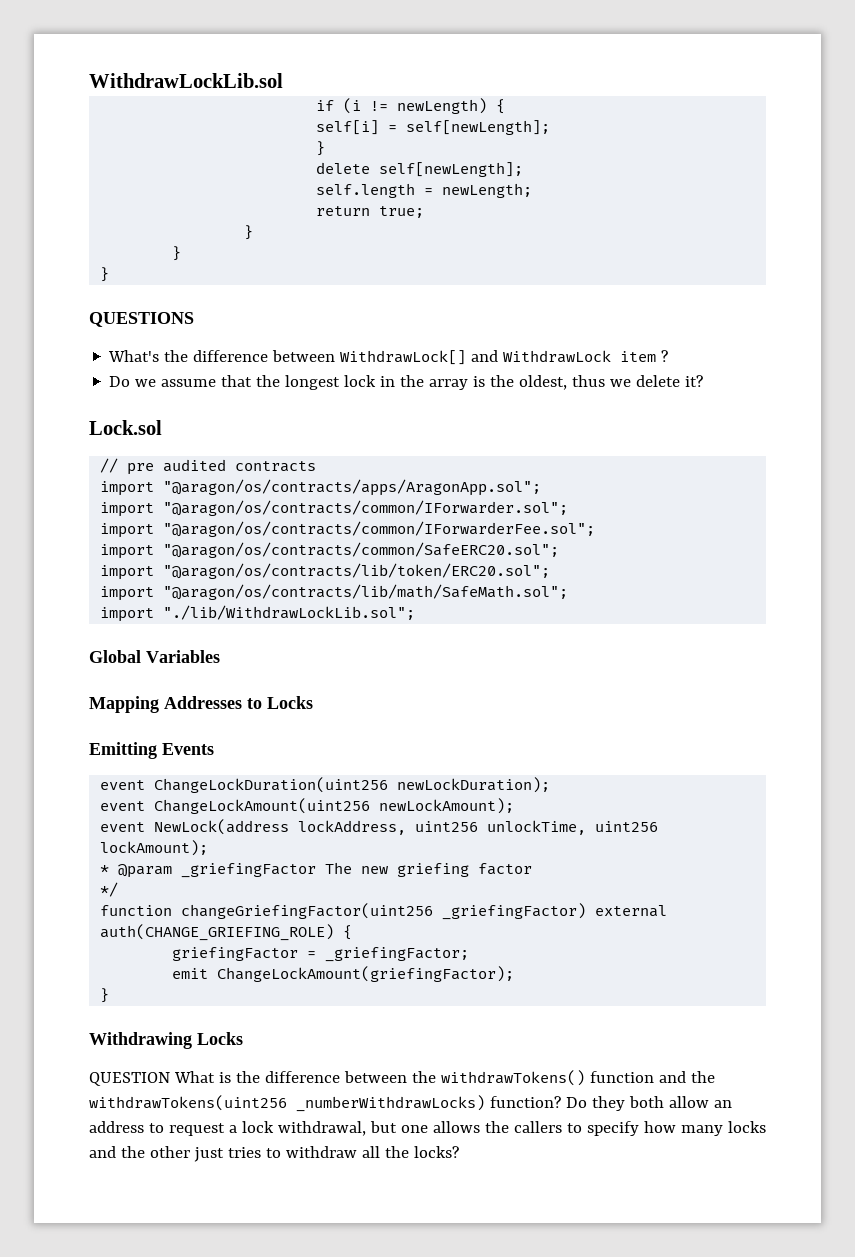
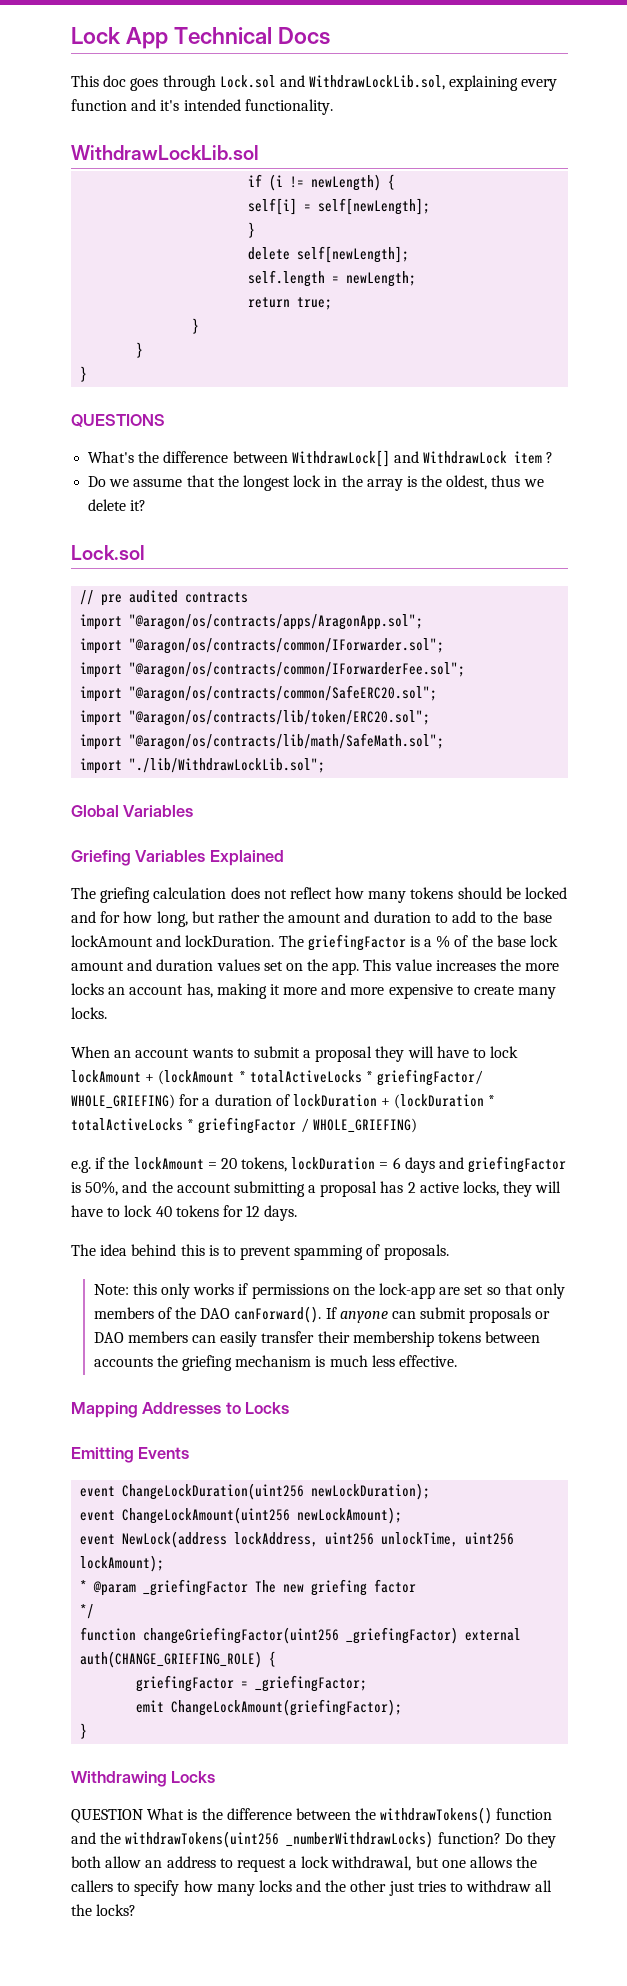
(89, 80) none -> [71,27,331,49] [71,75,558,91] [71,99,333,115] Lock App Technical Docs // This doc goes through Lock.sol and WithdrawLockLib.sol, explaining every function and it's intended functionality. //
(220, 656) none -> [71,850,284,866] [71,887,568,903] [71,911,552,927] [71,934,559,951] [71,959,560,975] [71,983,557,999] [71,1007,107,1019] [71,1046,519,1062] [71,1069,484,1086] [71,1094,496,1109] [71,1117,417,1134] [71,1156,567,1173] [71,1181,562,1197] [71,1205,298,1221] [71,1244,449,1260] [93,1283,566,1299] [93,1306,551,1323] [93,1331,541,1347] [93,1355,457,1371] // Griefing Variables Explained // The griefing calculation does not reflect how many tokens should be locked and for how long, but rather the amount and duration to add to the base lockAmount and lockDuration. The griefingFactor is a % of the base lock amount and duration values set on the app. This value increases the more locks an account has, making it more and more expensive to create many locks. // When an account wants to submit a proposal they will have to lock lockAmount + (lockAmount * totalActiveLocks * griefingFactor/ WHOLE_GRIEFING) for a duration of lockDuration + (lockDuration * totalActiveLocks * griefingFactor / WHOLE_GRIEFING) // e.g. if the lockAmount = 20 tokens, lockDuration = 6 days and griefingFactor is 50%, and the account submitting a proposal has 2 active locks, they will have to lock 40 tokens for 12 days. // The idea behind this is to prevent spamming of proposals. // Note: this only works if permissions on the lock-app are set so that only members of the DAO canForward(). If anyone can submit proposals or DAO members can easily transfer their membership tokens between accounts the griefing mechanism is much less effective.

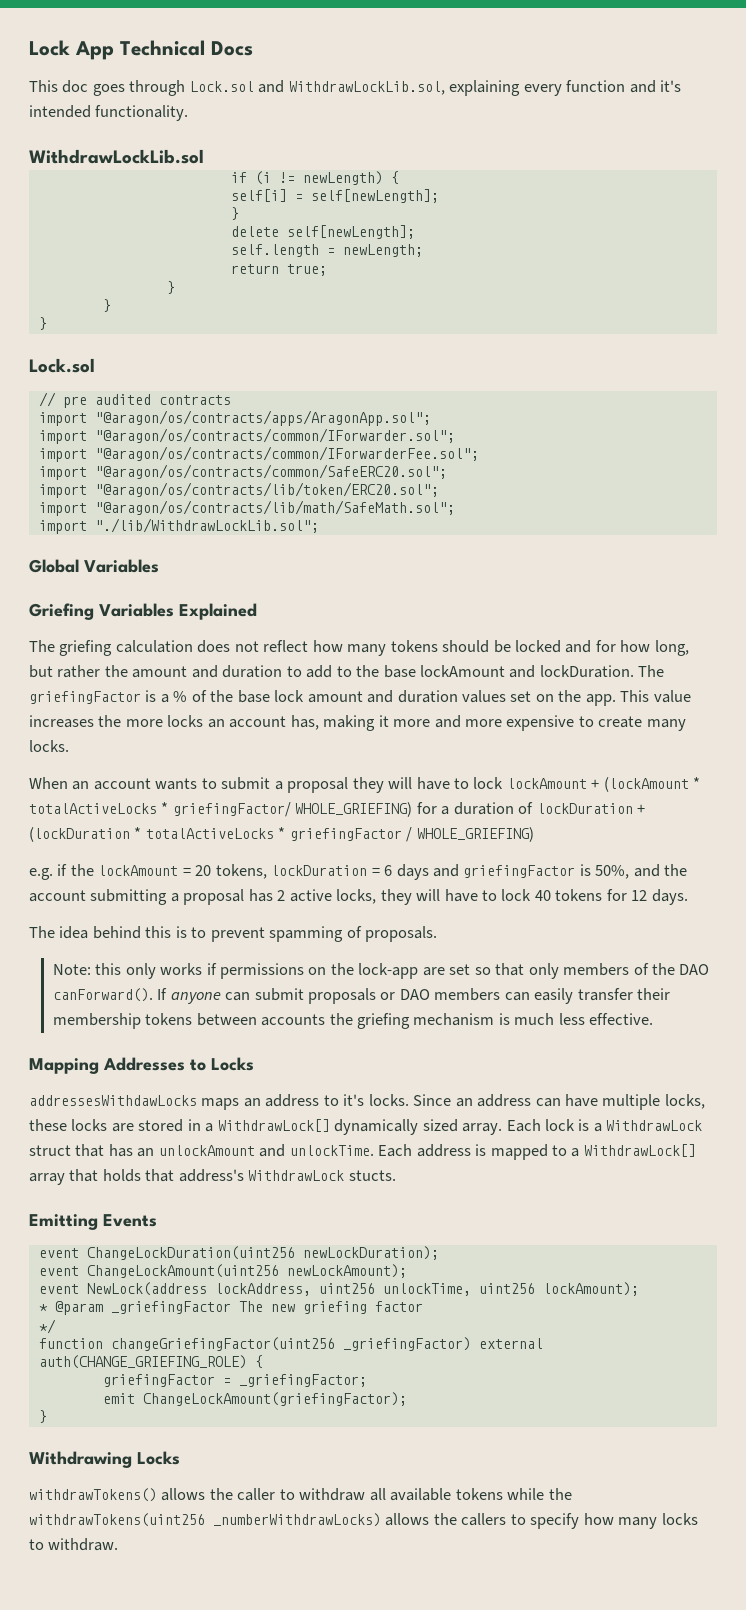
[71,414,165,427] [88,450,554,467] [88,475,544,491] [88,499,147,511] // QUESTIONS // What's the difference between WithdrawLock[] and WithdrawLock item ? // Do we assume that the longest lock in the array is the oldest, thus we delete it? -> (47, 323) none
(290, 1408) none -> [29,1094,705,1110] [29,1119,703,1135] [29,1144,696,1160] [29,1169,396,1185] // addressesWithdawLocks maps an address to it's locks. Since an address can have multiple locks, these locks are stored in a WithdrawLock[] dynamically sized array. Each lock is a WithdrawLock struct that has an unlockAmount and unlockTime. Each address is mapped to a WithdrawLock[] array that holds that address's WithdrawLock stucts.
[71,1807,553,1824] [71,1831,556,1848] [71,1856,466,1872] QUESTION What is the difference between the withdrawTokens() function and the withdrawTokens(uint256 _numberWithdrawLocks) function? Do they both allow an address to request a lock withdrawal, but one -> [29,1488,572,1502] [29,1513,381,1527] withdrawTokens() allows the caller to withdraw all available tokens while the withdrawTokens(uint256 _numberWithdrawLocks)
[296,1880,553,1896] [71,1904,137,1916] and the other just tries to withdraw all the locks? -> [29,1538,119,1551] to withdraw.

